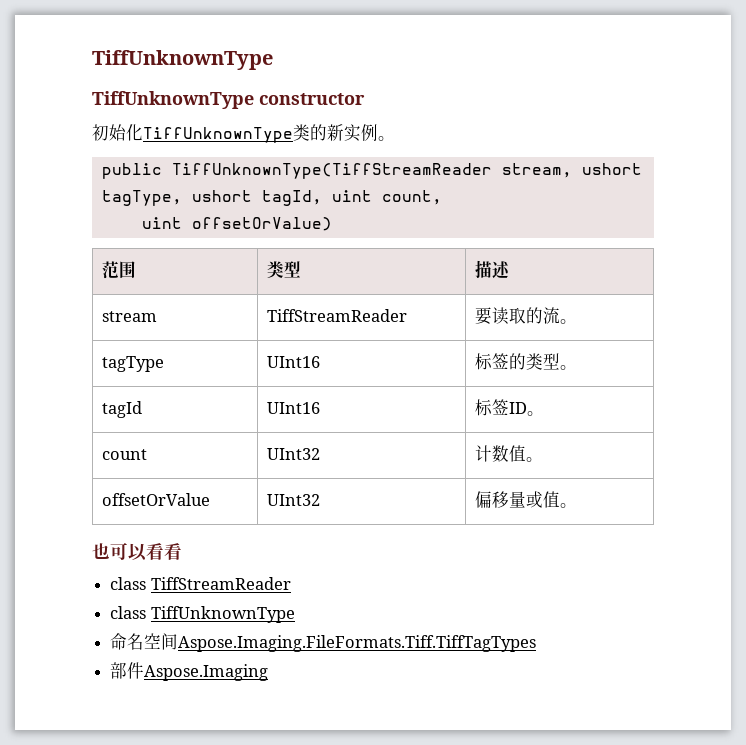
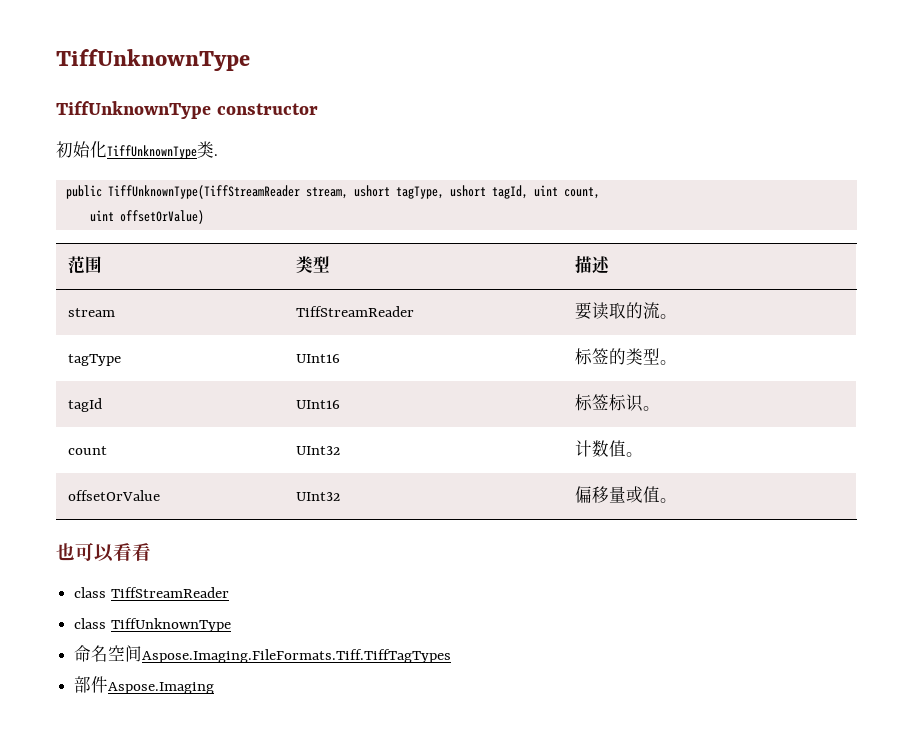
[310,124,395,142] 的新实例。 -> [214,154,218,156] .
[509,402,528,414] ID -> [608,394,643,412] 标识

